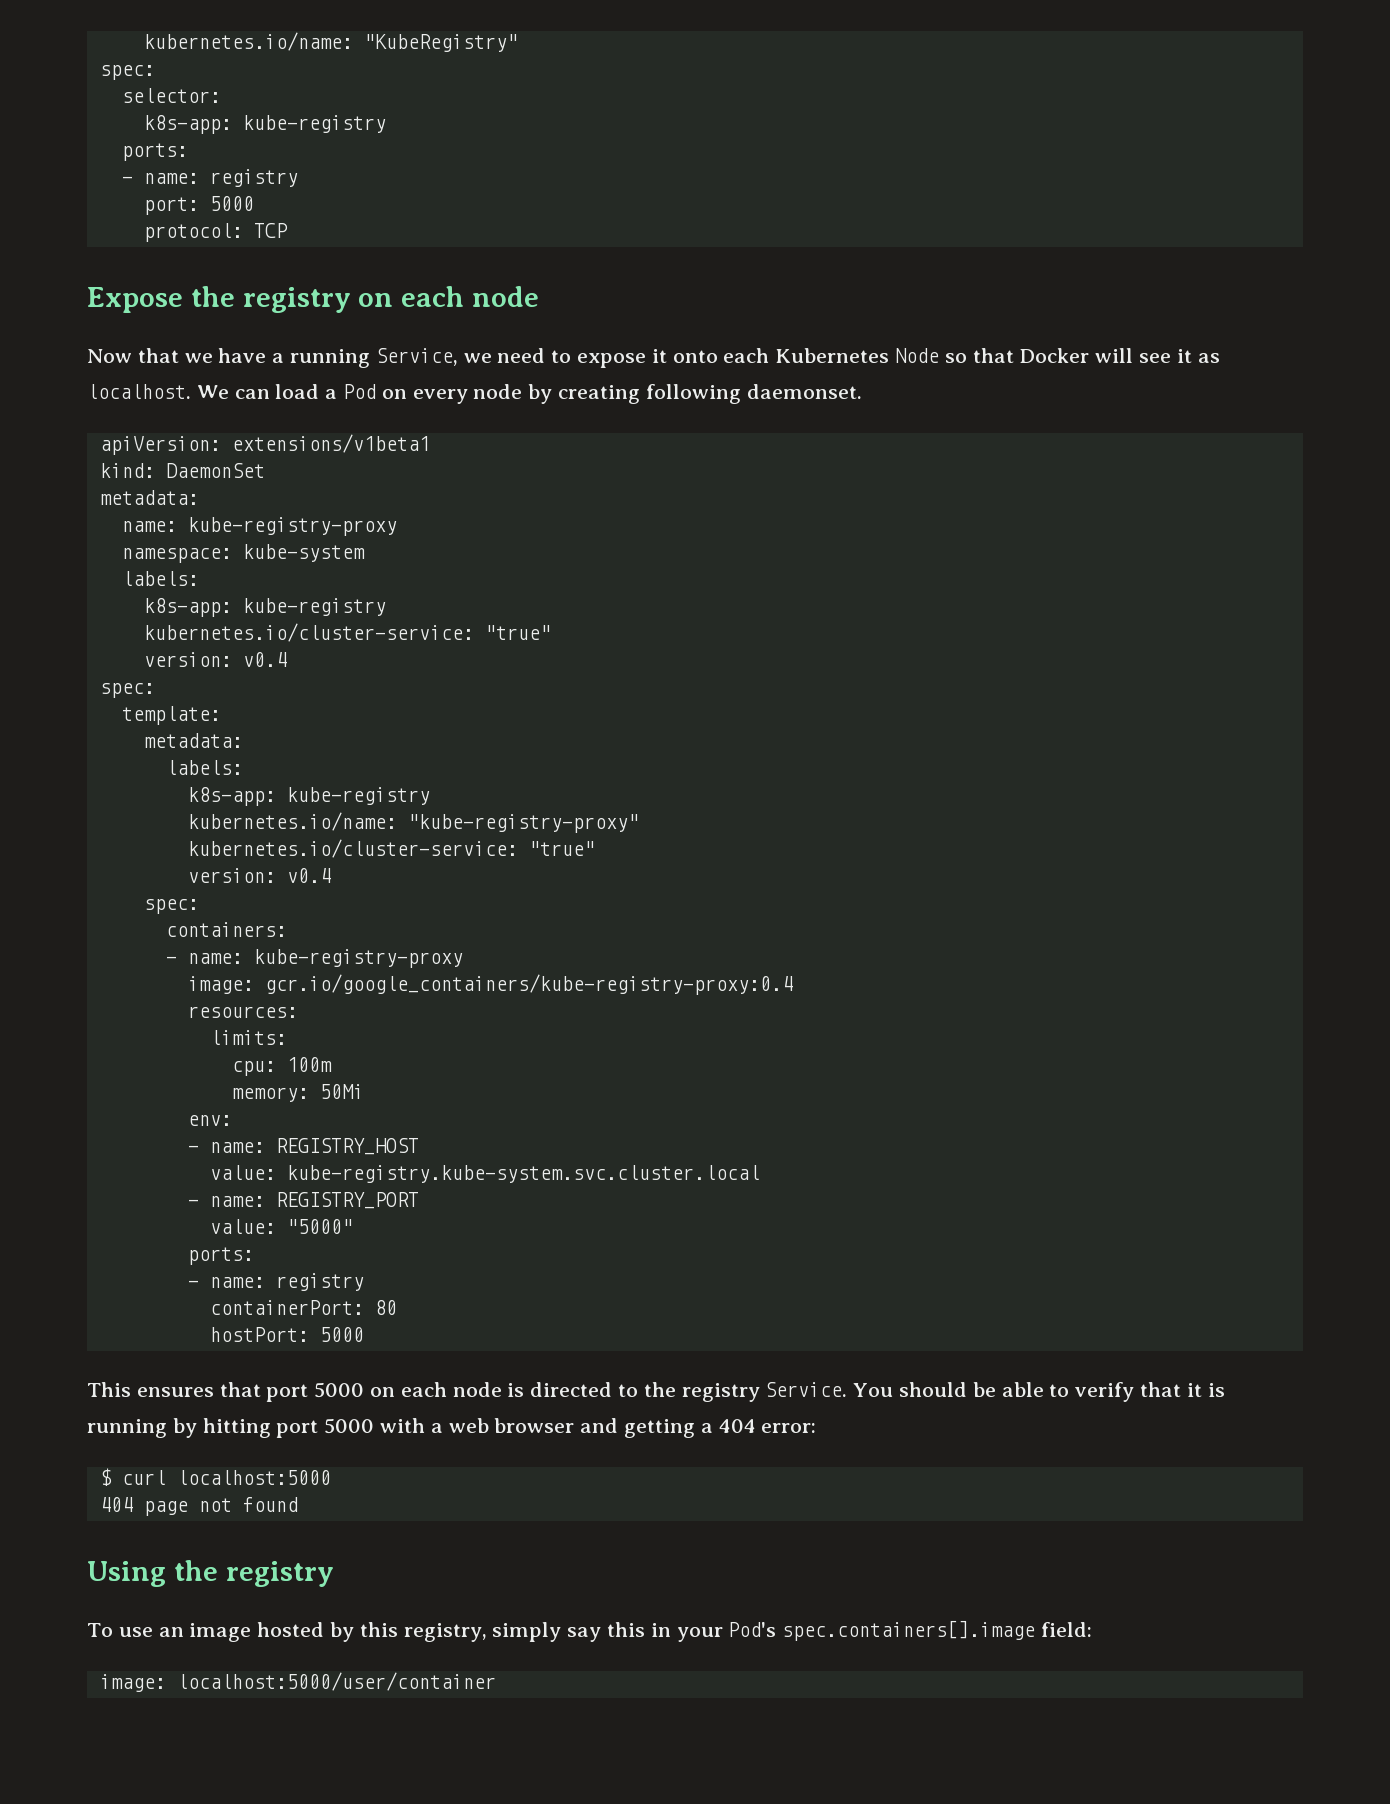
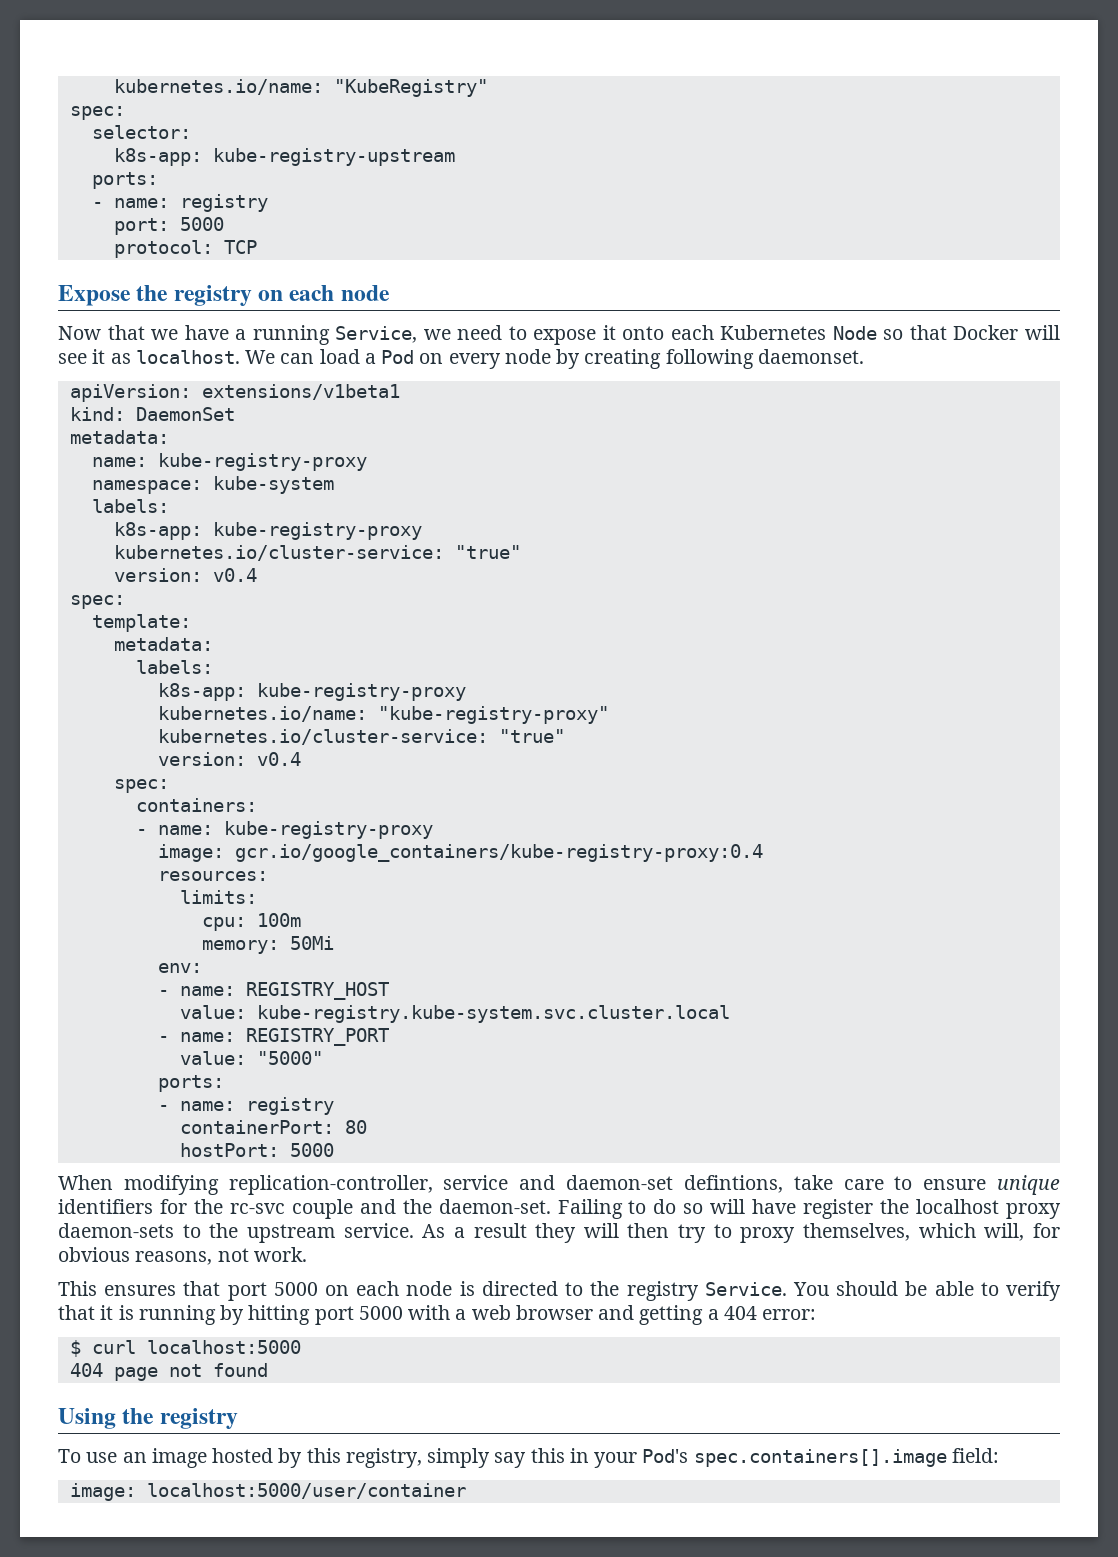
[242,115,386,133] kube-registry -> [212,148,455,166] kube-registry-upstream
[242,598,386,616] kube-registry -> [212,522,422,540] kube-registry-proxy
[286,787,430,805] kube-registry -> [256,683,466,701] kube-registry-proxy
(364, 1334) none -> [58,1175,1061,1195] [58,1199,1062,1219] [58,1223,1060,1243] [58,1247,307,1265] // When modifying replication-controller, service and daemon-set defintions, take care to ensure unique identifiers for the rc-svc couple and the daemon-set. Failing to do so will have register the localhost proxy daemon-sets to the upstream service. As a result they will then try to proxy themselves, which will, for obvious reasons, not work.

